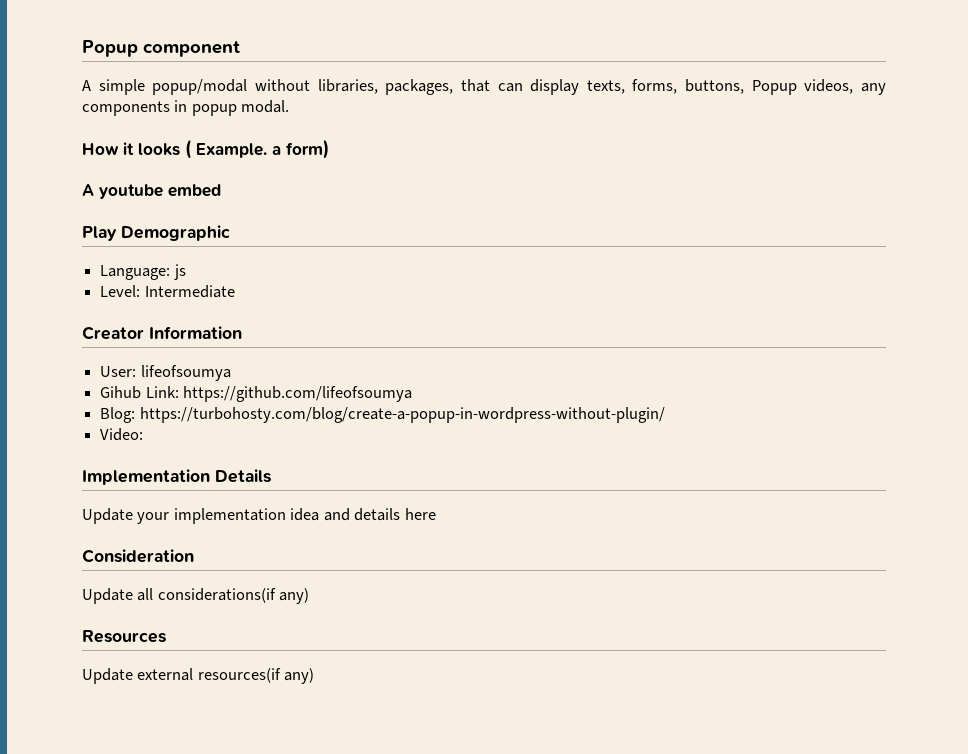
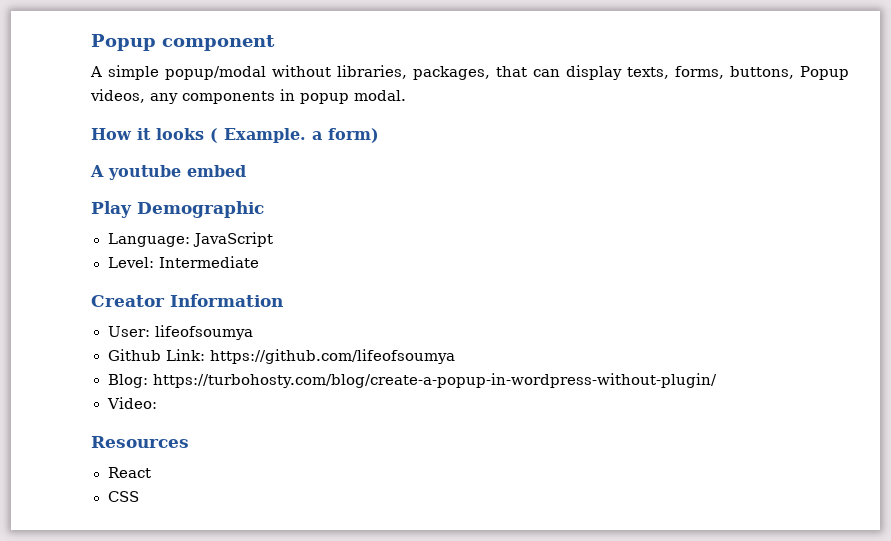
[173,264,186,280] js -> [192,232,273,247] JavaScript
[100,386,142,399] Gihub -> [107,349,161,361] Github
[82,469,271,485] [82,508,436,524] [82,549,194,563] [82,588,310,604] [82,630,166,643] [82,668,315,684] Implementation Details // Update your implementation idea and details here // Consideration // Update all considerations(if any) // Resources // Update external resources(if any) -> [91,436,189,448] [107,467,151,478] [107,491,139,502] Resources // React // CSS

